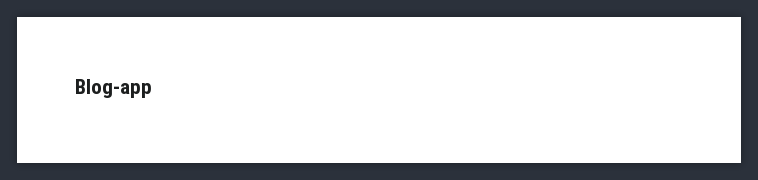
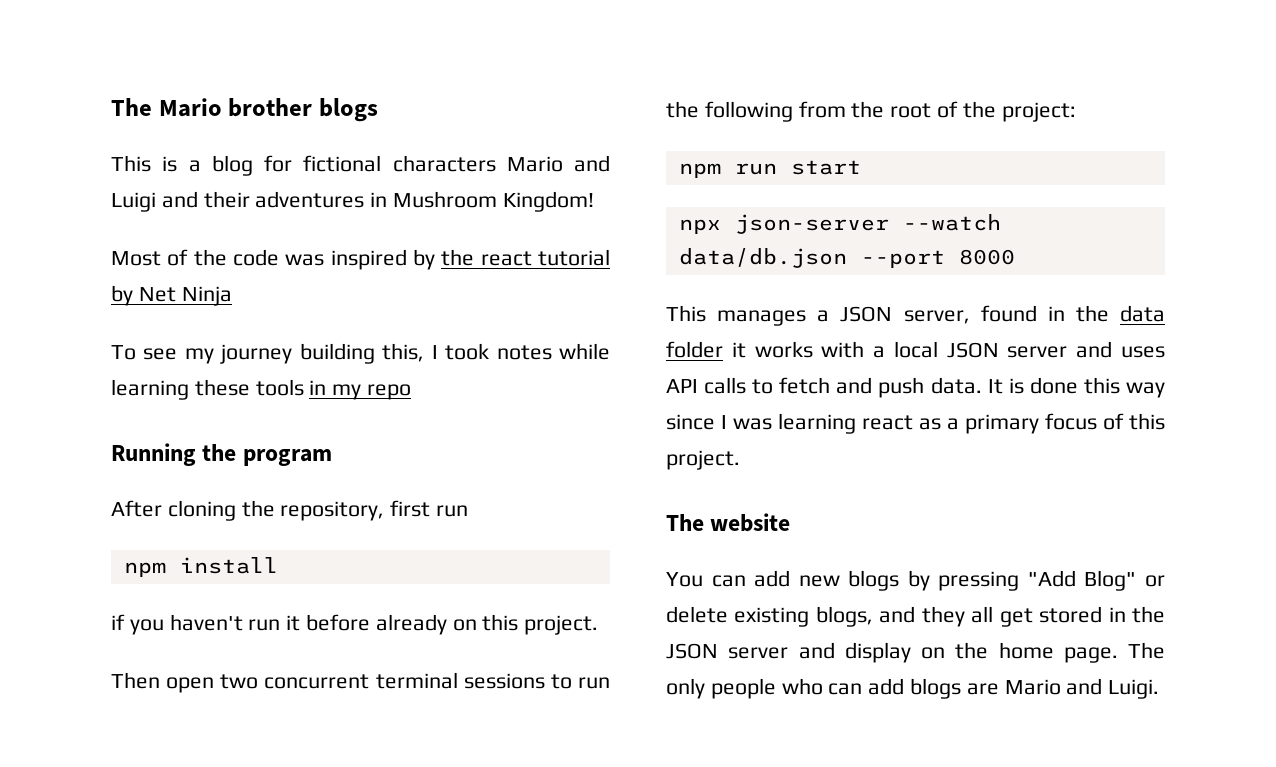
[75,79,152,98] Blog-app -> [111,98,378,122] [111,155,610,176] [111,191,594,212] [111,249,610,270] [111,285,232,306] [111,343,610,364] [111,379,412,400] [111,443,332,466] [111,500,469,521] [123,557,278,577] [111,614,599,635] [111,672,611,693] [666,101,1076,122] [678,160,861,178] [678,214,1001,234] [678,248,1015,268] [666,305,1165,326] [666,341,1165,358] [666,377,1165,398] [666,413,1165,434] [666,450,740,470] [666,513,791,532] [666,570,1165,591] [666,606,1165,627] [666,642,1165,663] [666,678,1160,699] The Mario brother blogs // This is a blog for fictional characters Mario and Luigi and their adventures in Mushroom Kingdom! // Most of the code was inspired by the react tutorial by Net Ninja // To see my journey building this, I took notes while learning these tools in my repo // Running the program // After cloning the repository, first run // npm install // if you haven't run it before already on this project. // Then open two concurrent terminal sessions to run the following from the root of the project: // npm run start // npx json-server --watch data/db.json --port 8000 // This manages a JSON server, found in the data folder it works with a local JSON server and uses API calls to fetch and push data. It is done this way since I was learning react as a primary focus of this project. // The website // You can add new blogs by pressing "Add Blog" or delete existing blogs, and they all get stored in the JSON server and display on the home page. The only people who can add blogs are Mario and Luigi.

